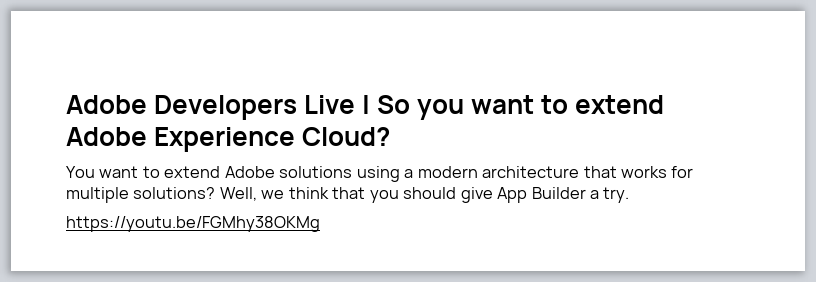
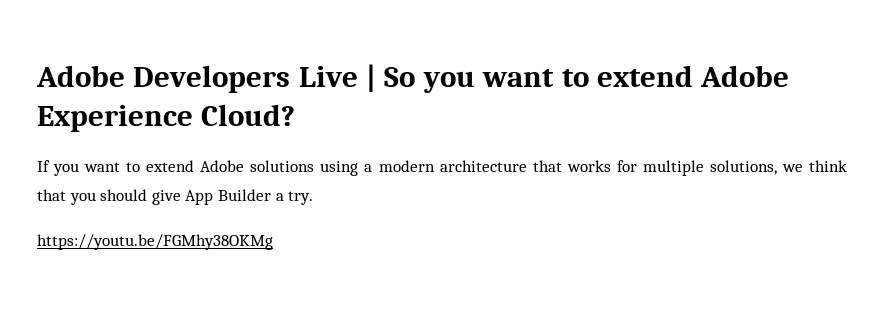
[66,166,95,178] You -> [37,160,80,176] If you
[133,187,257,201] solutions? Well, -> [709,160,777,175] solutions,

